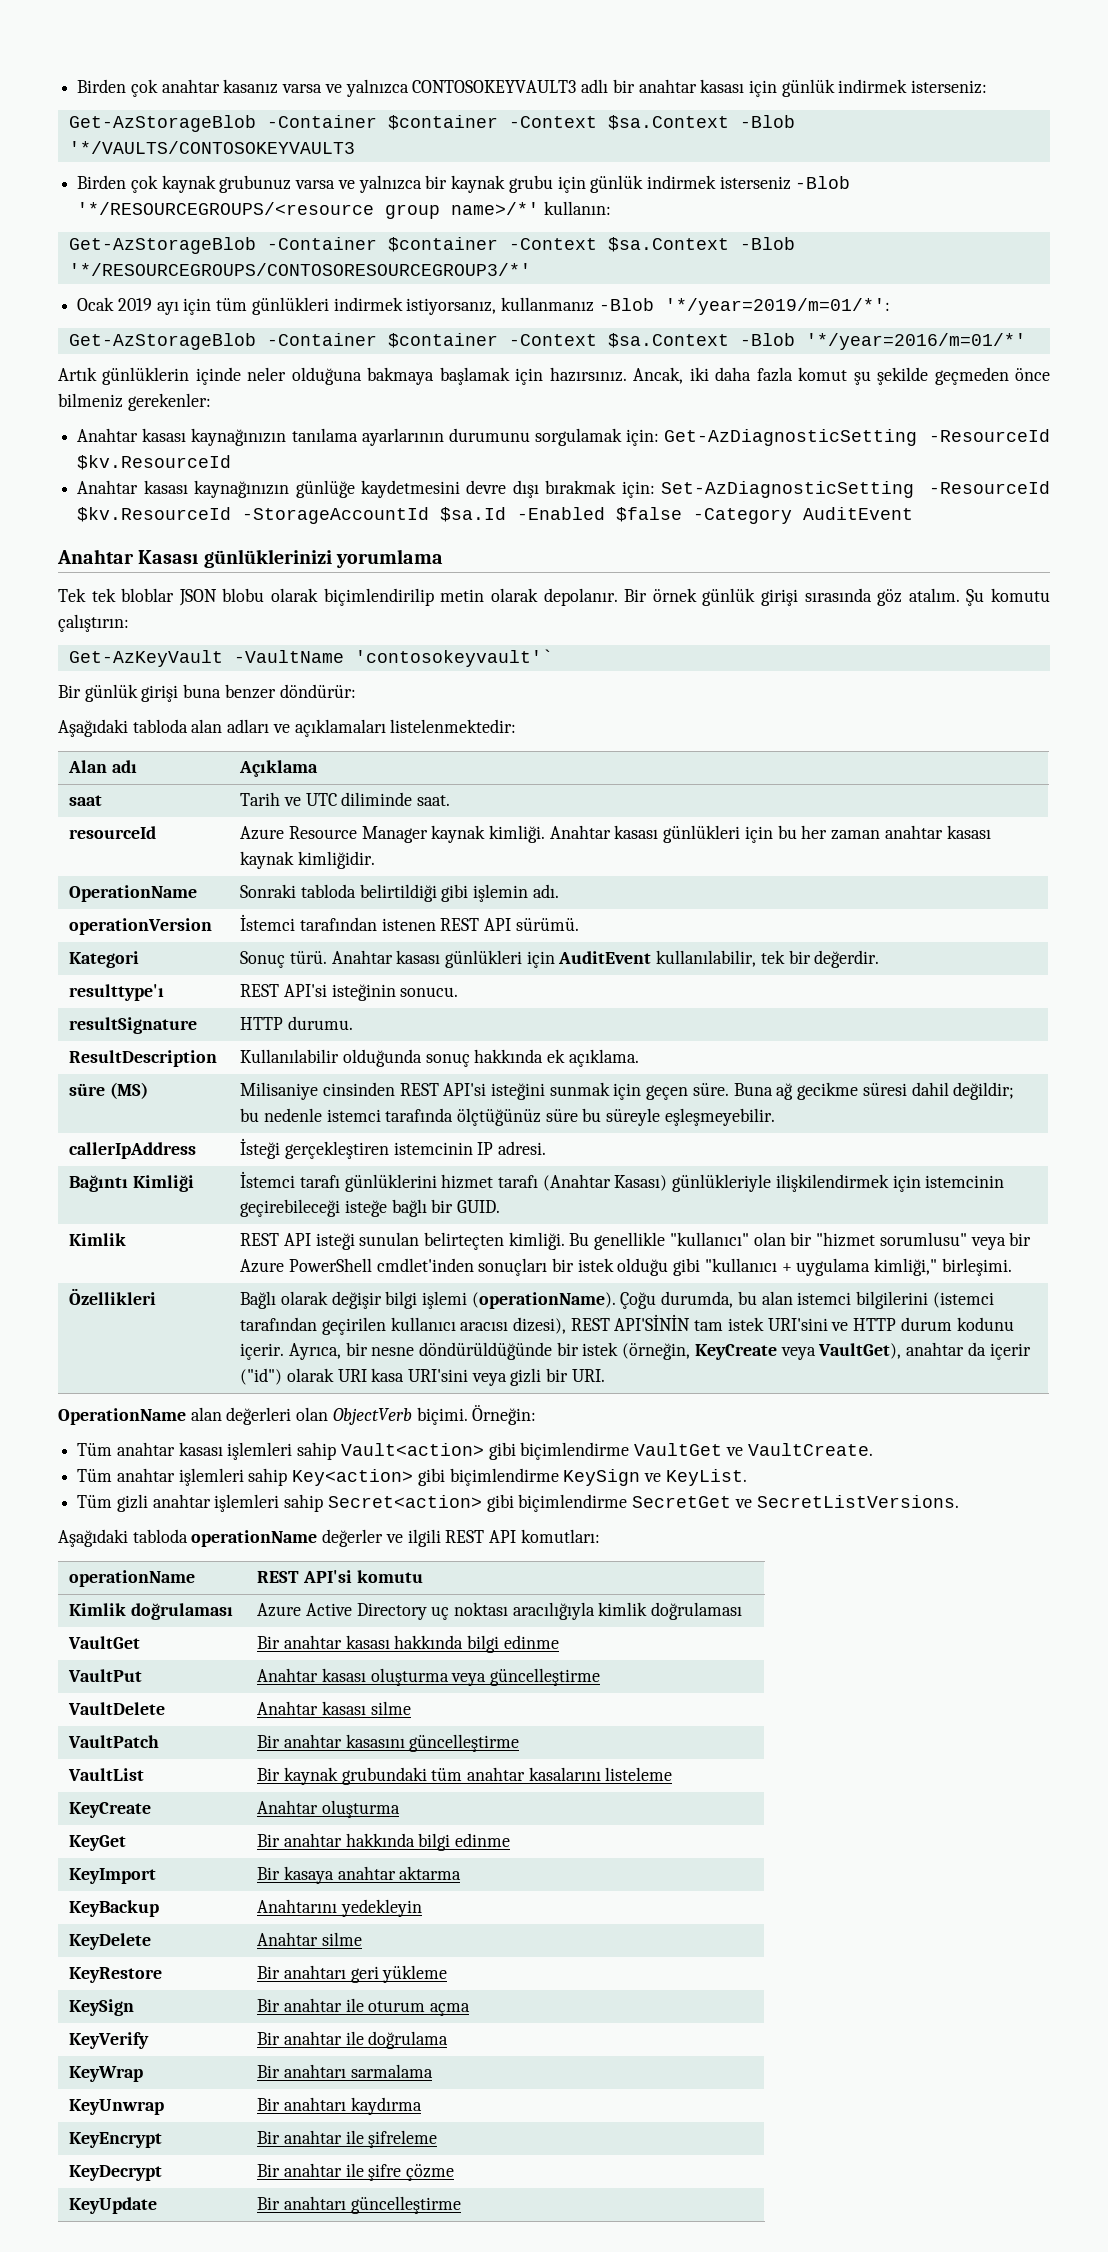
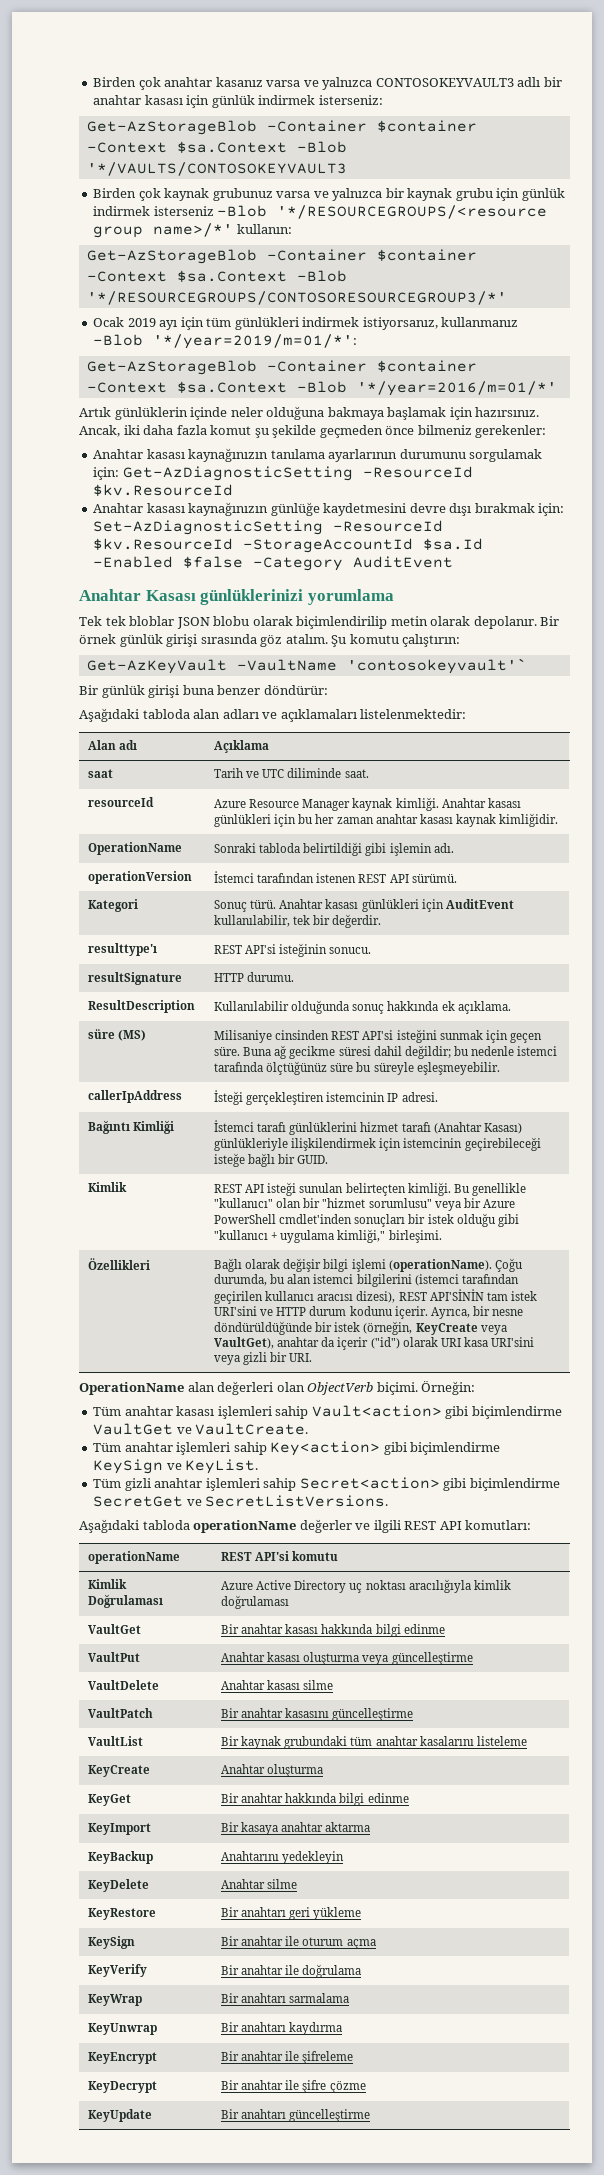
[130,1603,233,1620] doğrulaması -> [88,1594,164,1608] Doğrulaması

